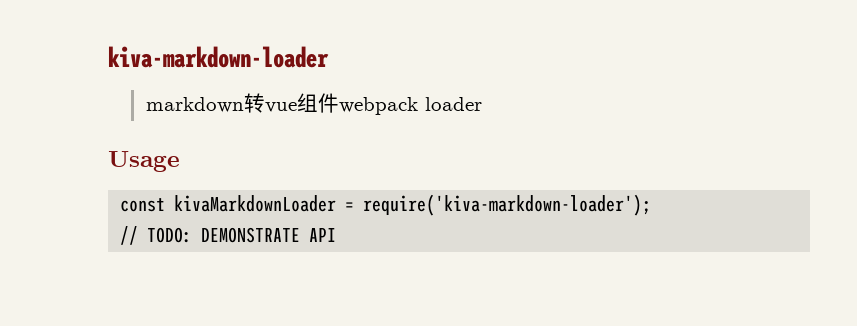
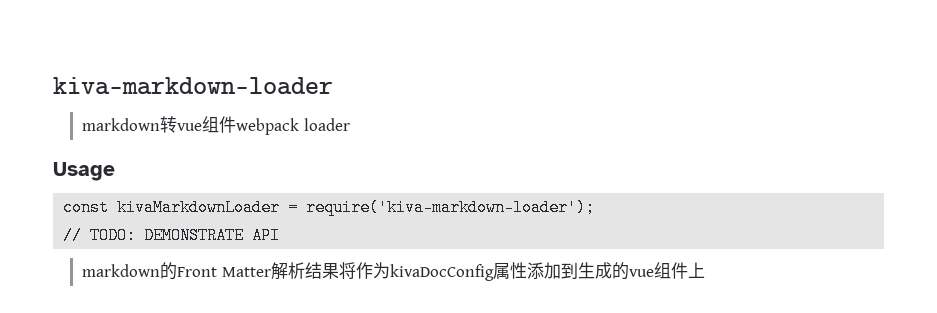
(337, 235) none -> [81,262,705,281] // markdown的Front Matter解析结果将作为kivaDocConfig属性添加到生成的vue组件上

